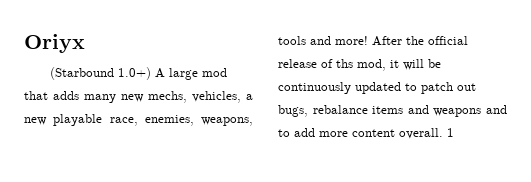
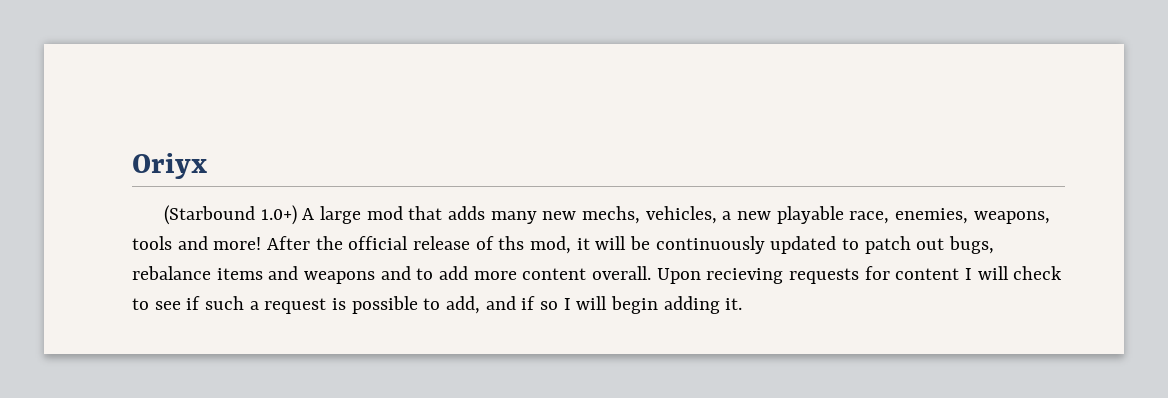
[447,128,454,137] 1 -> [656,266,1063,284] [132,296,743,314] Upon recieving requests for content I will check to see if such a request is possible to add, and if so I will begin adding it.

